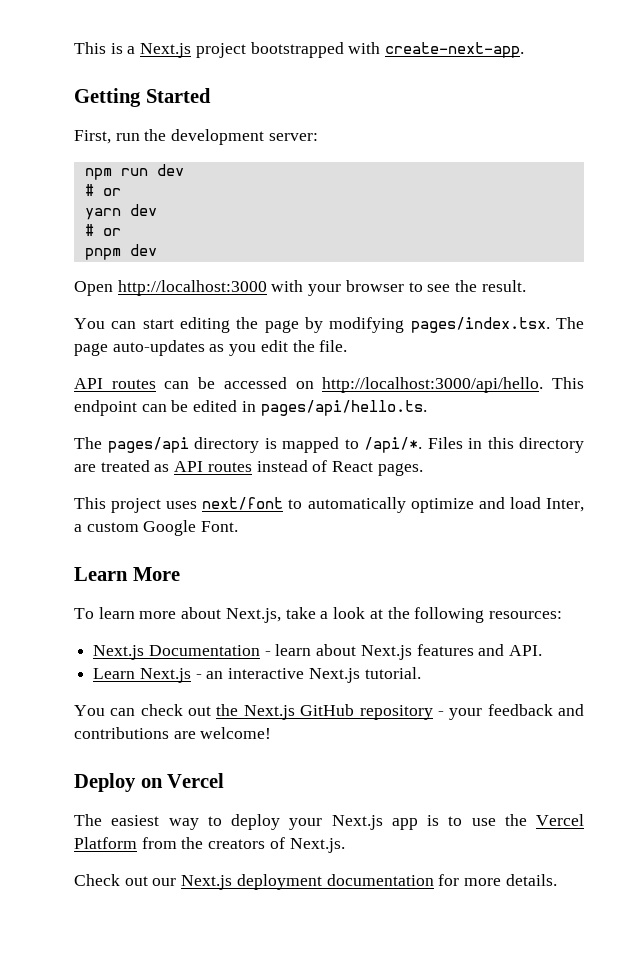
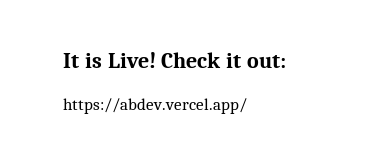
[74,42,525,58] [74,88,211,107] [74,129,318,145] [84,164,184,180] [84,184,121,196] [84,204,157,220] [84,224,121,236] [84,244,157,260] [74,280,526,296] [74,317,584,333] [74,340,348,356] [74,377,584,393] [74,400,427,416] [74,437,584,453] [74,460,423,476] [74,497,584,513] [74,520,239,536] [74,567,180,581] [74,607,562,623] [93,644,543,660] [93,667,421,683] [74,704,584,720] [74,727,272,739] [74,773,225,792] [74,814,584,830] [74,837,345,853] [74,874,557,890] This is a Next.js project bootstrapped with create-next-app. // Getting Started // First, run the development server: // npm run dev // # or // yarn dev // # or // pnpm dev // Open http://localhost:3000 with your browser to see the result. // You can start editing the page by modifying pages/index.tsx. The page auto-updates as you edit the file. // API routes can be accessed on http://localhost:3000/api/hello. This endpoint can be edited in pages/api/hello.ts. // The pages/api directory is mapped to /api/*. Files in this directory are treated as API routes instead of React pages. // This project uses next/font to automatically optimize and load Inter, a custom Google Font. // Learn More // To learn more about Next.js, take a look at the following resources: // Next.js Documentation - learn about Next.js features and API. // Learn Next.js - an interactive Next.js tutorial. // You can check out the Next.js GitHub repository - your feedback and contributions are welcome! // Deploy on Vercel // The easiest way to deploy your Next.js app is to use the Vercel Platform from the creators of Next.js. // Check out our Next.js deployment documentation for more details. -> [63,52,287,68] [63,98,247,114] It is Live! Check it out: // https://abdev.vercel.app/

